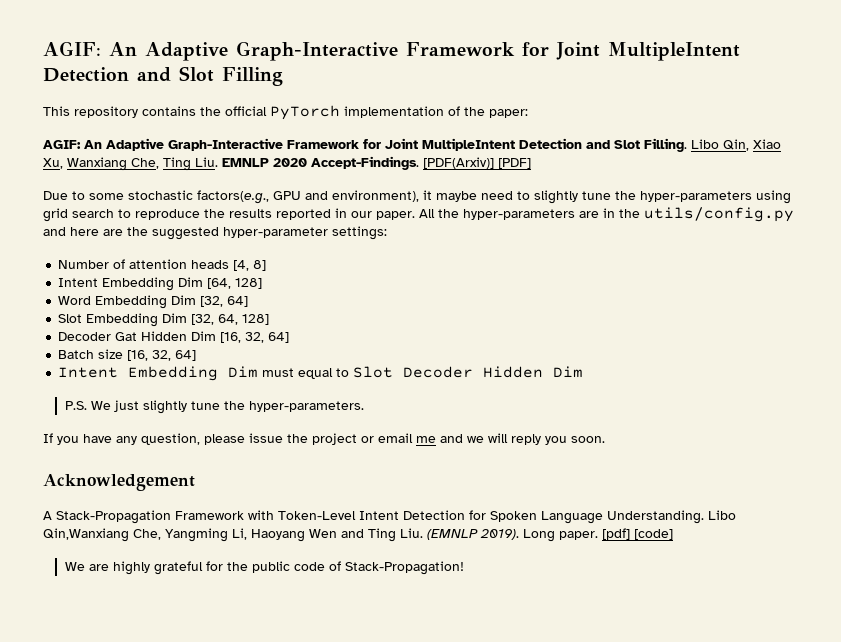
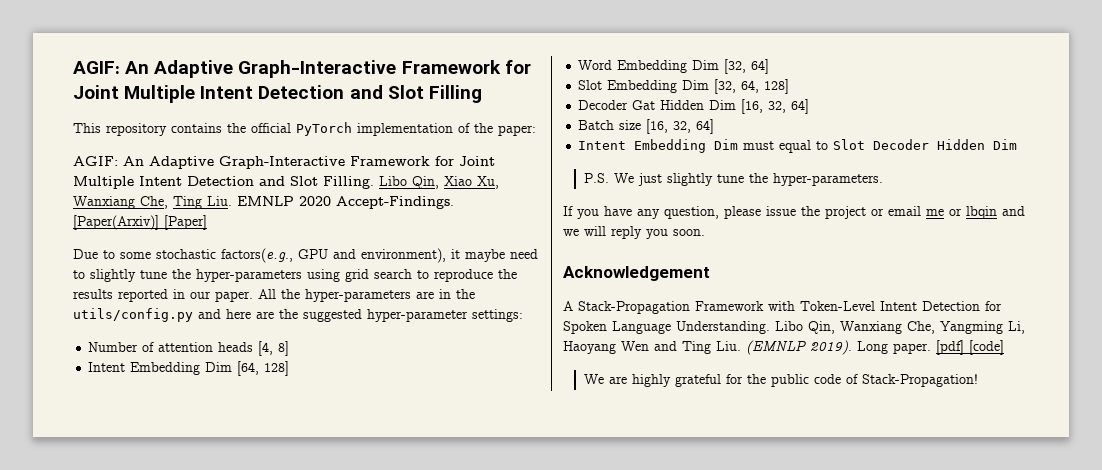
[43,41,740,61] AGIF: An Adaptive Graph-Interactive Framework for Joint MultipleIntent -> [73,60,531,78] [73,85,254,103] AGIF: An Adaptive Graph-Interactive Framework for Joint Multiple Intent
[422,138,515,151] MultipleIntent -> [73,176,182,189] Multiple Intent
[423,157,531,169] [PDF(Arxiv)] [PDF] -> [73,215,207,230] [Paper(Arxiv)] [Paper]
(436, 439) none -> [949,206,997,219] or lbqin
[43,528,129,542] Qin,Wanxiang -> [808,321,902,334] Qin, Wanxiang

